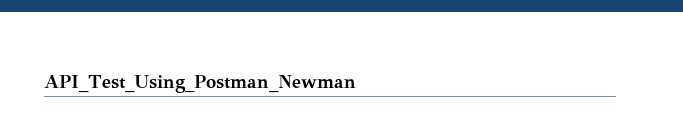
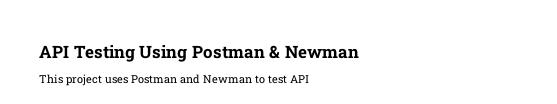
[44,75,356,93] API_Test_Using_Postman_Newman -> [39,45,359,62] [39,74,309,86] API Testing Using Postman & Newman // This project uses Postman and Newman to test API

